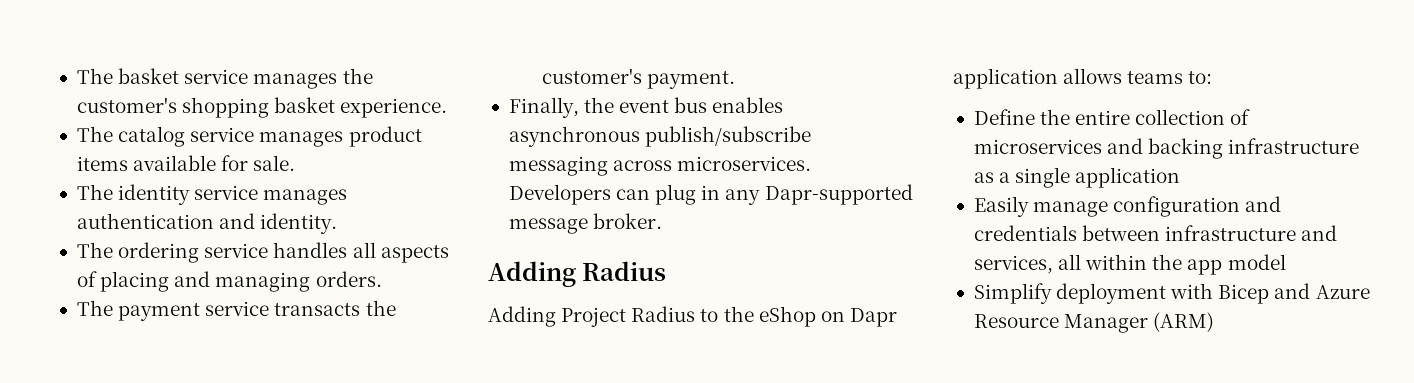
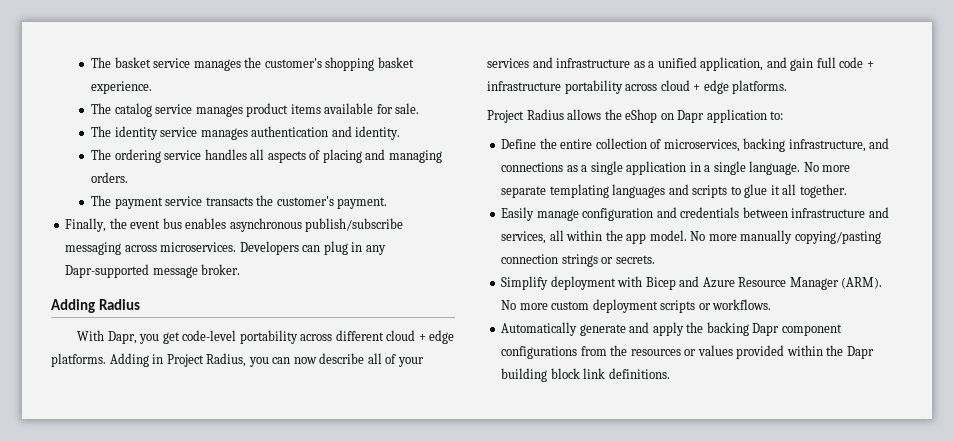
[488,306,556,327] Adding -> [77,330,455,344] [51,353,424,367] [487,57,874,71] [487,80,788,94] With Dapr, you get code-level portability across different cloud + edge platforms. Adding in Project Radius, you can now describe all of your services and infrastructure as a unified application, and gain full code + infrastructure portability across cloud + edge platforms. //
[700,309,719,322] to -> [567,109,602,120] allows
[1063,68,1184,84] allows teams -> (767, 116) none
[973,138,1360,159] microservices and backing infrastructure -> [663,138,890,152] [501,162,564,172] microservices, backing infrastructure, and connections
(1181, 177) none -> [689,161,851,175] [501,184,847,198] in a single language. No more separate templating languages and scripts to glue it all together.
[1227,254,1286,270] model -> [649,230,881,244] [501,254,655,267] model. No more manually copying/pasting connection strings or secrets.
[1153,312,1215,332] (ARM) -> [841,277,883,289] [501,299,772,313] [501,322,842,336] [501,345,874,359] [501,368,670,382] (ARM). No more custom deployment scripts or workflows. // Automatically generate and apply the backing Dapr component configurations from the resources or values provided within the Dapr building block link definitions.

